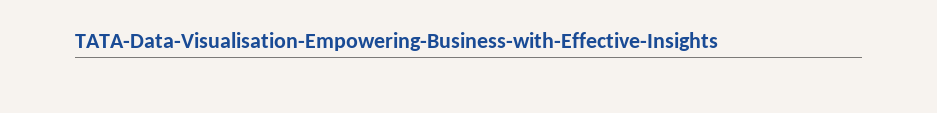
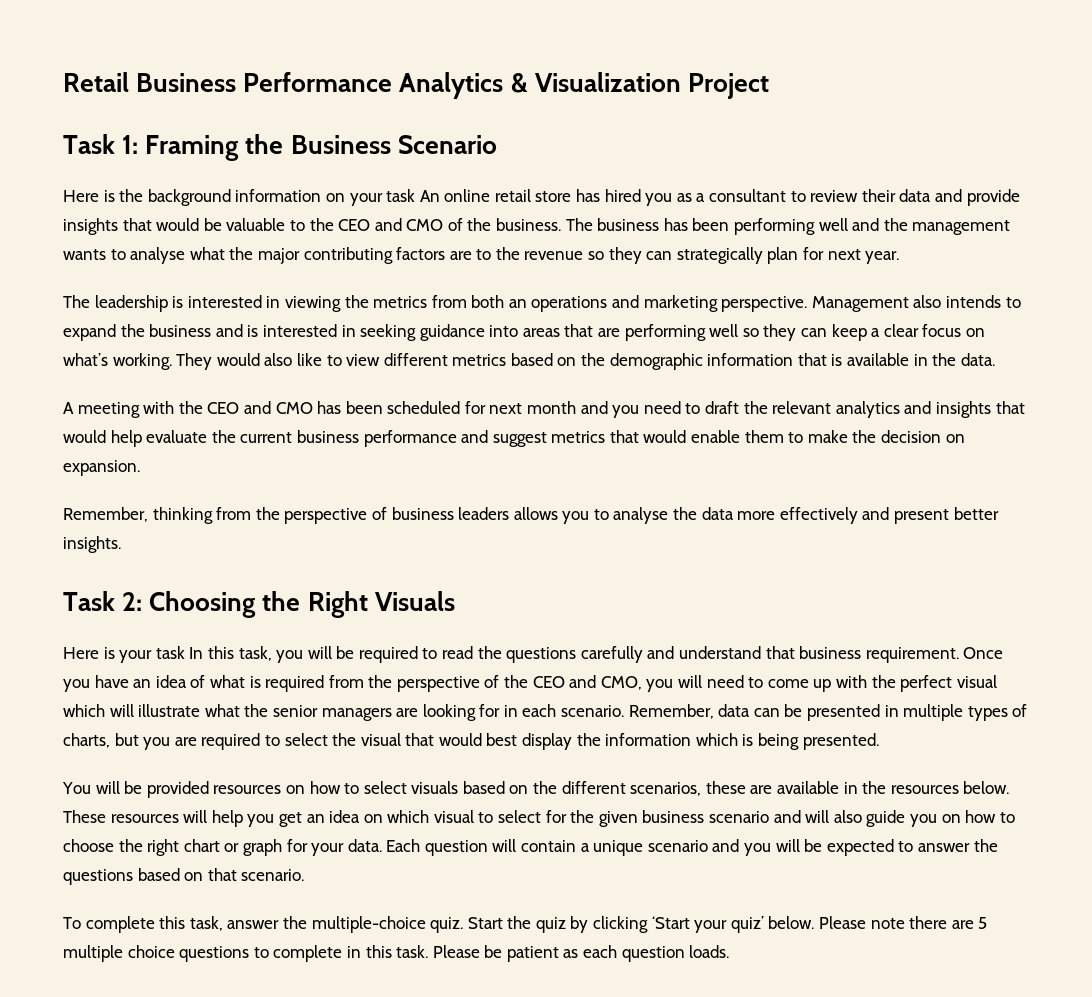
[75,32,718,51] TATA-Data-Visualisation-Empowering-Business-with-Effective-Insights -> [63,72,769,99] [63,134,497,161] [63,189,1020,206] [63,218,1011,235] [63,247,900,264] [63,295,1021,312] [63,324,985,341] [63,353,995,370] [63,401,1025,418] [63,430,965,447] [63,460,140,476] [63,507,999,524] [63,536,121,553] [63,591,455,618] [63,646,1004,663] [63,675,997,692] [63,704,1028,721] [63,733,879,750] [62,781,1010,798] [63,810,1015,827] [63,839,998,856] [63,868,305,885] [63,916,988,933] [63,945,730,962] Retail Business Performance Analytics & Visualization Project // Task 1: Framing the Business Scenario // Here is the background information on your task An online retail store has hired you as a consultant to review their data and provide insights that would be valuable to the CEO and CMO of the business. The business has been performing well and the management wants to analyse what the major contributing factors are to the revenue so they can strategically plan for next year. // The leadership is interested in viewing the metrics from both an operations and marketing perspective. Management also intends to expand the business and is interested in seeking guidance into areas that are performing well so they can keep a clear focus on what’s working. They would also like to view different metrics based on the demographic information that is available in the data. // A meeting with the CEO and CMO has been scheduled for next month and you need to draft the relevant analytics and insights that would help evaluate the current business performance and suggest metrics that would enable them to make the decision on expansion. // Remember, thinking from the perspective of business leaders allows you to analyse the data more effectively and present better insights. // Task 2: Choosing the Right Visuals // Here is your task In this task, you will be required to read the questions carefully and understand that business requirement. Once you have an idea of what is required from the perspective of the CEO and CMO, you will need to come up with the perfect visual which will illustrate what the senior managers are looking for in each scenario. Remember, data can be presented in multiple types of charts, but you are required to select the visual that would best display the information which is being presented. // You will be provided resources on how to select visuals based on the different scenarios, these are available in the resources below. These resources will help you get an idea on which visual to select for the given business scenario and will also guide you on how to choose the right chart or graph for your data. Each question will contain a unique scenario and you will be expected to answer the questions based on that scenario. // To complete this task, answer the multiple-choice quiz. Start the quiz by clicking ‘Start your quiz’ below. Please note there are 5 multiple choice questions to complete in this task. Please be patient as each question loads.

